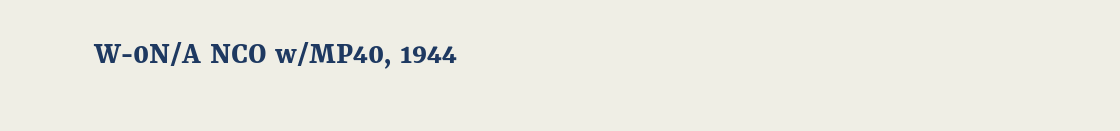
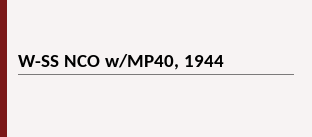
[93,42,201,66] W-0N/A -> [18,55,59,67] W-SS

